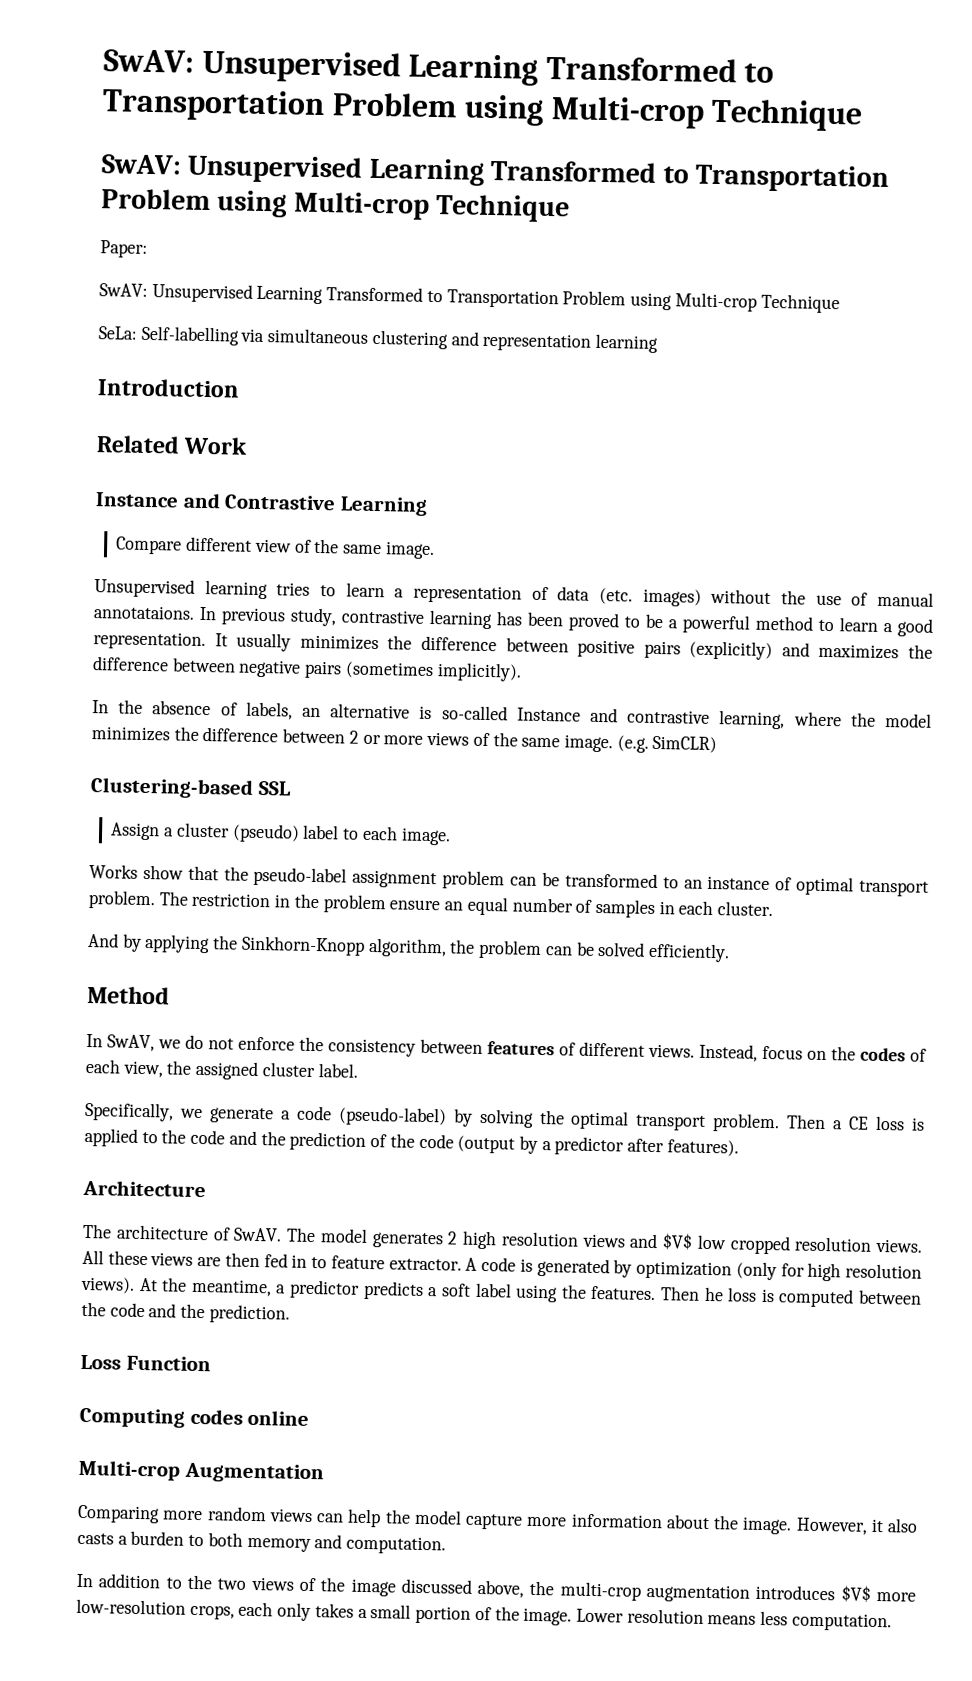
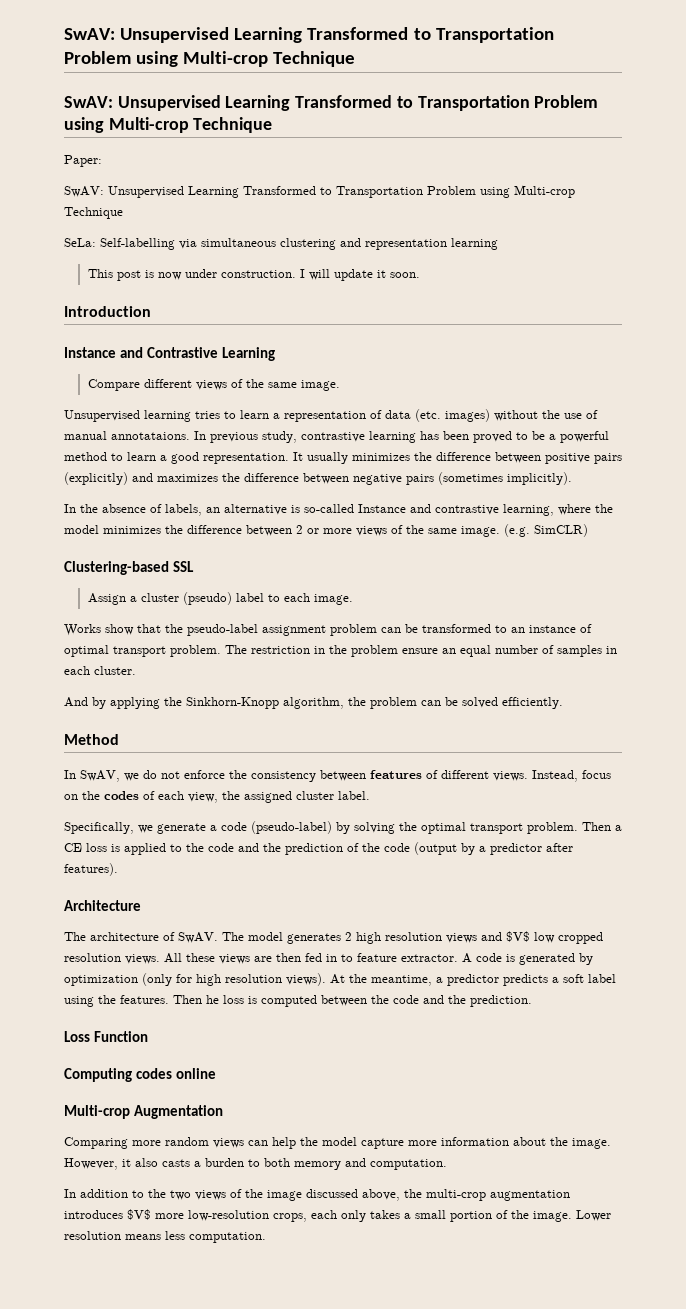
(659, 343) none -> [87,269,420,281] // This post is now under construction. I will update it soon.
[96,435,249,455] // Related Work -> (151, 311) none
[254,538,292,553] view -> [195,380,227,390] views

